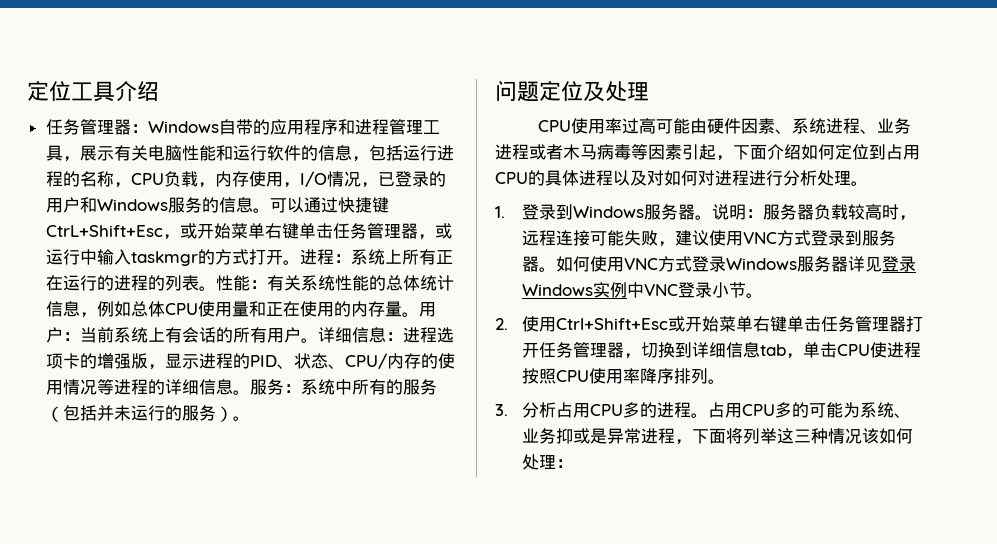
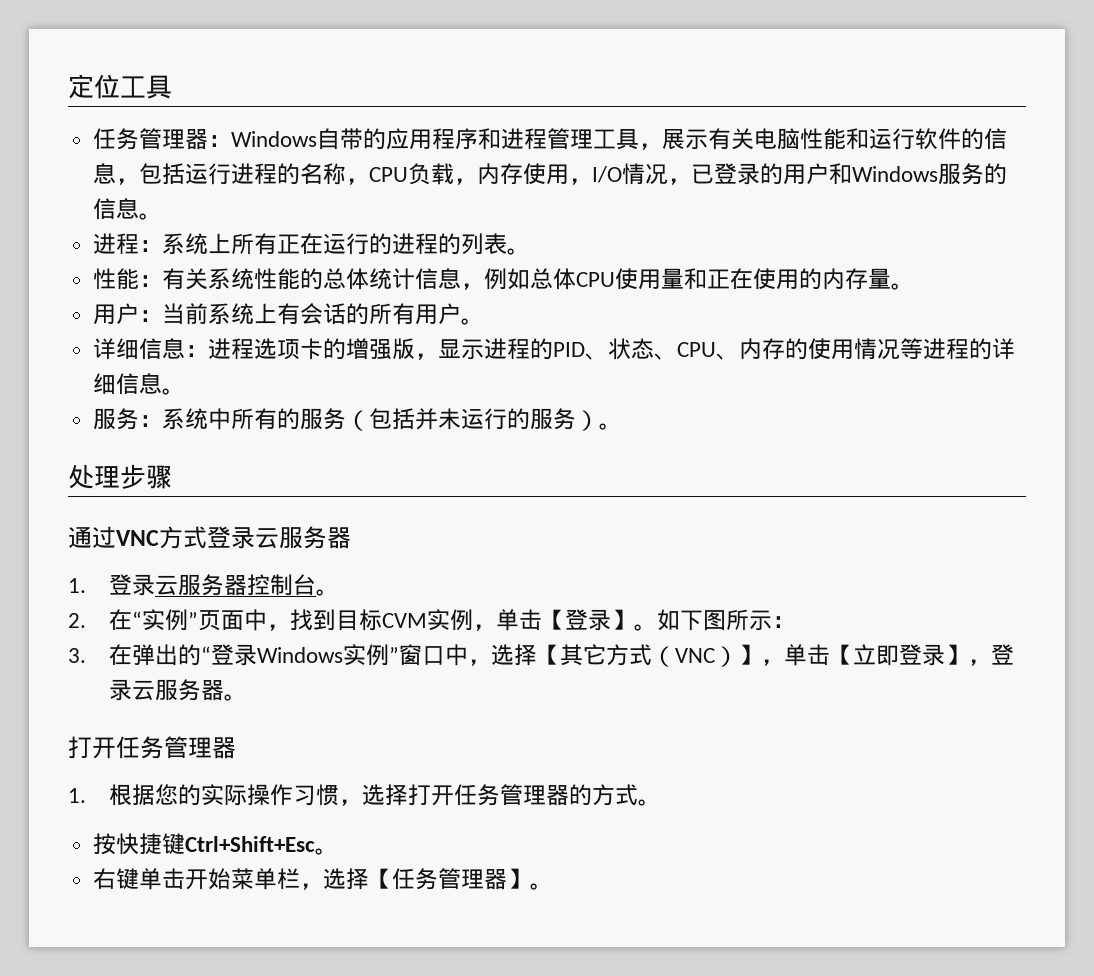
[115,81,159,102] 介绍 -> (172, 87) none
[269,197,389,213] [45,223,452,240] [45,249,300,266] 可以通过快捷键CtrL+Shift+Esc，或开始菜单右键单击任务管理器，或运行中输入taskmgr的方式打开。 -> (163, 216) //
(216, 288) none -> (531, 251) //
(419, 314) none -> (915, 286) //
(318, 340) none -> (485, 321) //
[344,353,387,369] CPU/ -> [677,342,740,360] CPU、
(250, 392) none -> (186, 391) //
[495,80,649,102] [538,118,912,134] [495,144,920,161] [495,170,868,186] [495,204,917,221] [522,230,897,247] [522,256,917,272] [522,282,764,298] [495,316,924,332] [522,342,922,359] [522,368,726,384] [495,402,912,418] [522,428,914,445] [522,454,574,470] 问题定位及处理 // CPU使用率过高可能由硬件因素、系统进程、业务进程或者木马病毒等因素引起，下面介绍如何定位到占用CPU的具体进程以及对如何对进程进行分析处理。 // 1.登录到Windows服务器。说明：服务器负载较高时，远程连接可能失败，建议使用VNC方式登录到服务器。如何使用VNC方式登录Windows服务器详见登录Windows实例中VNC登录小节。 // 2.使用Ctrl+Shift+Esc或开始菜单右键单击任务管理器打开任务管理器，切换到详细信息tab，单击CPU使进程按照CPU使用率降序排列。 // 3.分析占用CPU多的进程。占用CPU多的可能为系统、业务抑或是异常进程，下面将列举这三种情况该如何处理： -> [68,464,172,489] [68,526,351,549] [68,574,340,596] [68,609,796,631] [68,644,1015,667] [109,679,248,701] [68,736,236,759] [68,784,662,806] [93,833,339,855] [93,868,554,890] 处理步骤 // 通过VNC方式登录云服务器 // 1.登录云服务器控制台。 // 2.在“实例”页面中，找到目标CVM实例，单击【登录】。如下图所示： // 3.在弹出的“登录Windows实例”窗口中，选择【其它方式（VNC）】，单击【立即登录】，登录云服务器。 // 打开任务管理器 // 1.根据您的实际操作习惯，选择打开任务管理器的方式。 // 按快捷键Ctrl+Shift+Esc。 // 右键单击开始菜单栏，选择【任务管理器】。

